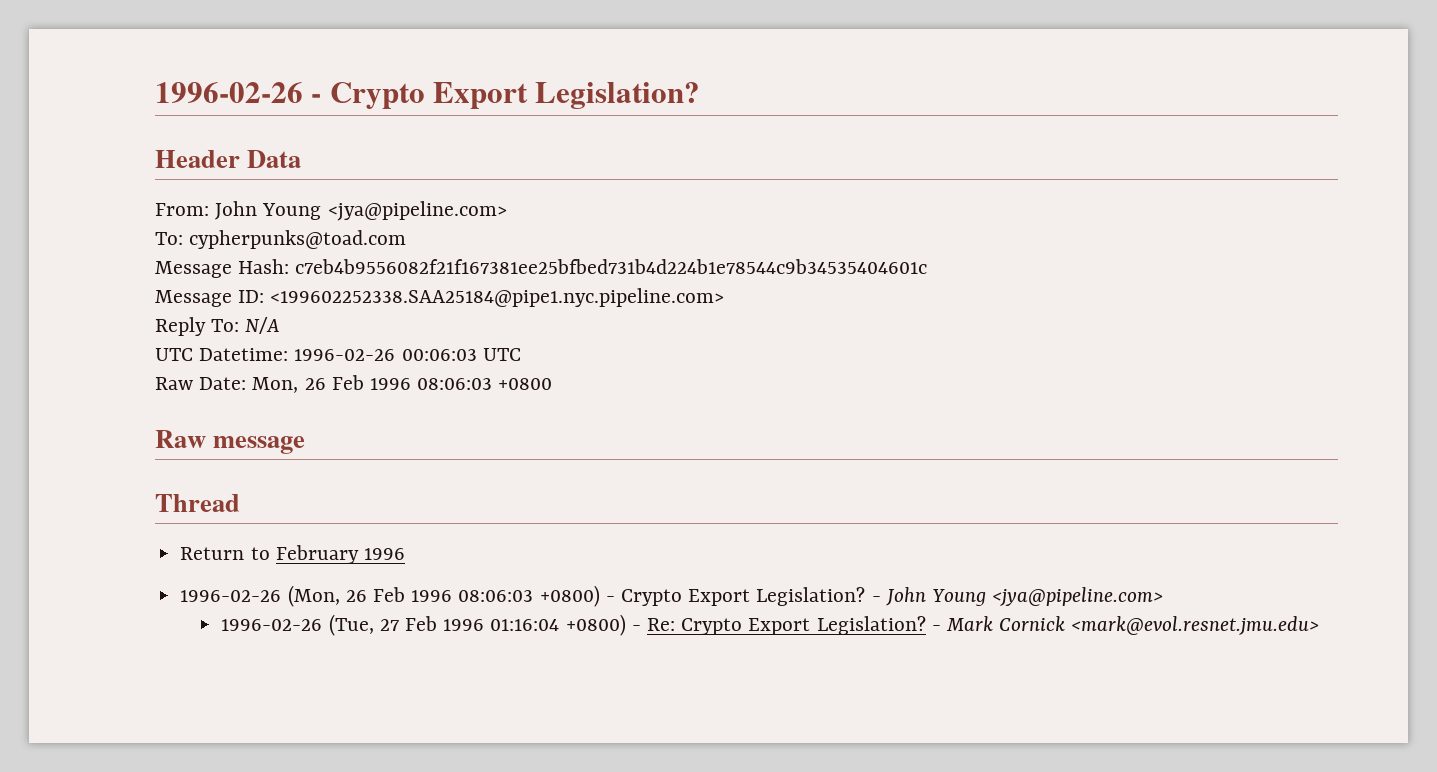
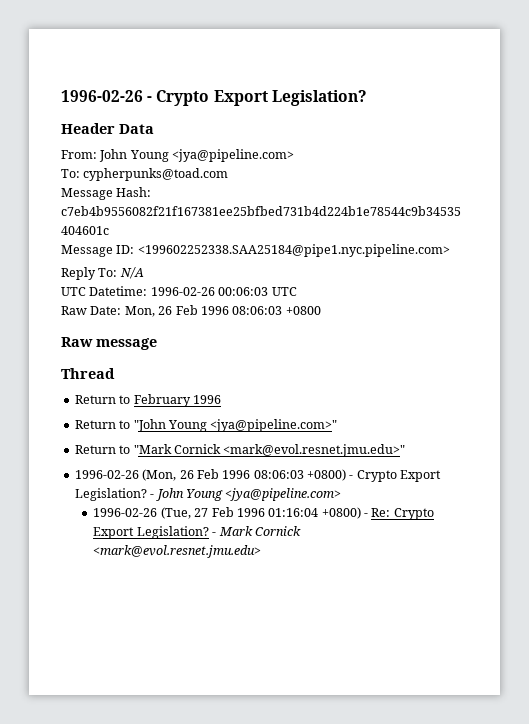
(405, 554) none -> [74,419,338,432] [74,444,406,457] // Return to "John Young <jya@pipeline.com>" // Return to "Mark Cornick <mark@evol.resnet.jmu.edu>"

